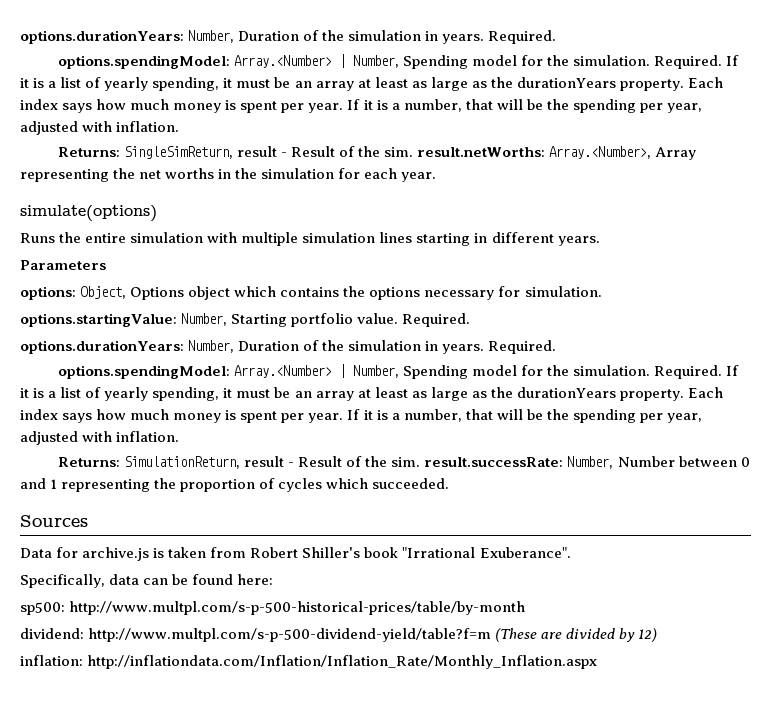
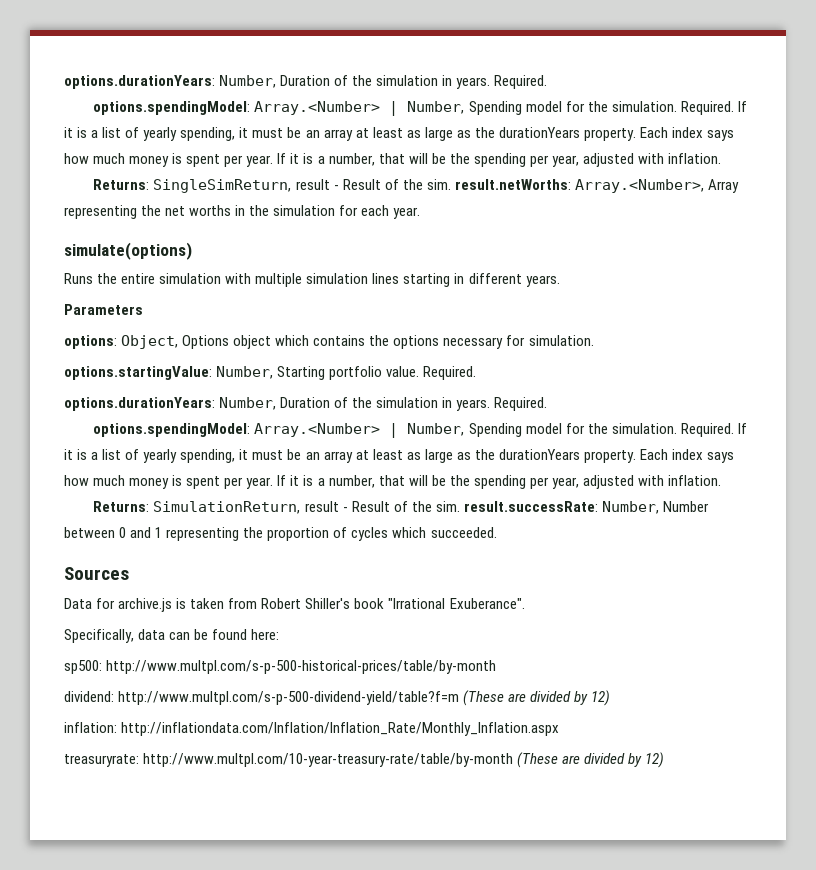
(598, 662) none -> [64,752,665,768] // treasuryrate: http://www.multpl.com/10-year-treasury-rate/table/by-month (These are divided by 12)

